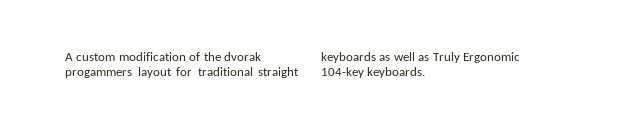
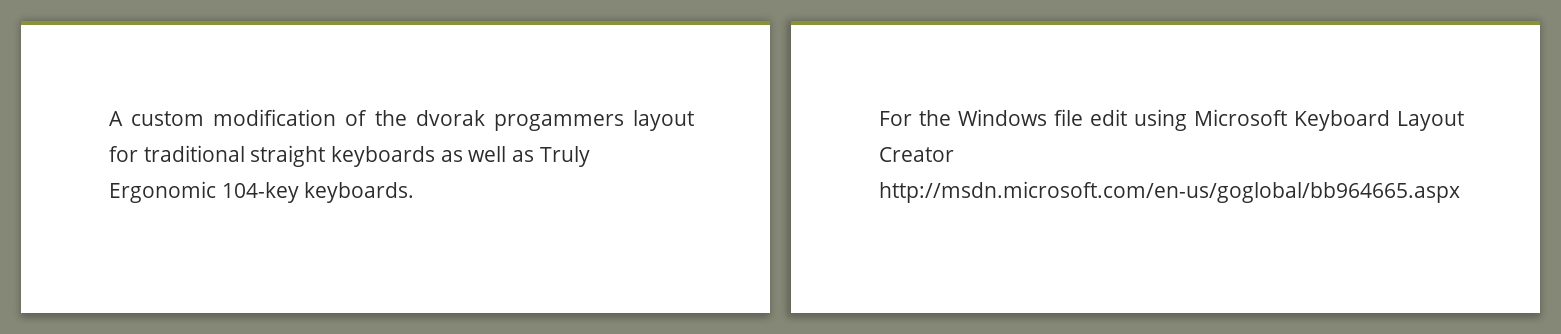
(426, 72) none -> [879,109,1464,131] [879,147,954,162] [879,181,1460,203] // For the Windows file edit using Microsoft Keyboard Layout Creator http://msdn.microsoft.com/en-us/goglobal/bb964665.aspx

